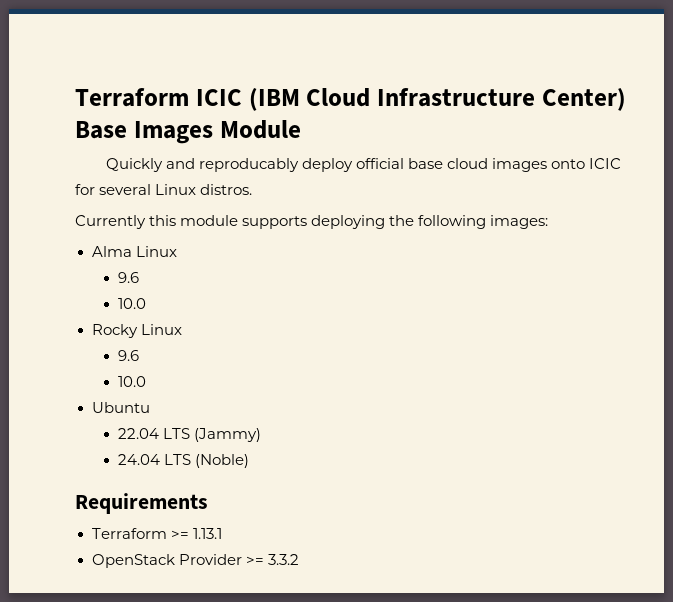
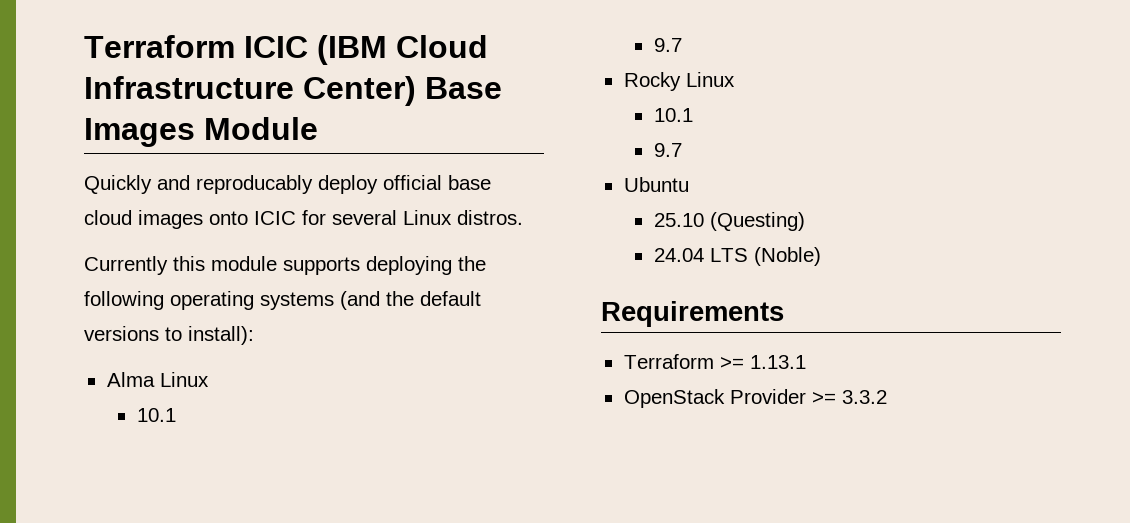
[490,215,549,229] images: -> [170,291,481,310] [84,326,254,345] operating systems (and the default versions to install):
[117,272,139,283] [117,298,146,309] 9.6 // 10.0 -> [136,408,176,422] [653,38,682,52] 10.1 // 9.7
[117,350,139,361] [117,376,146,387] 9.6 // 10.0 -> [653,108,693,122] [653,143,682,157] 10.1 // 9.7
[117,428,262,442] 22.04 LTS (Jammy) -> [653,212,805,231] 25.10 (Questing)

